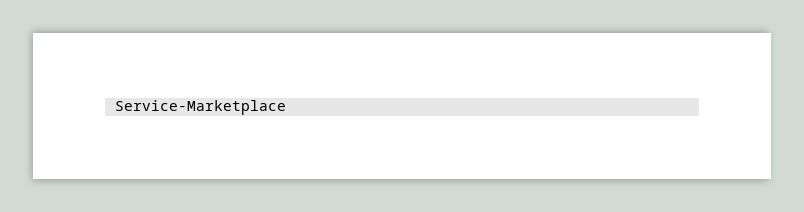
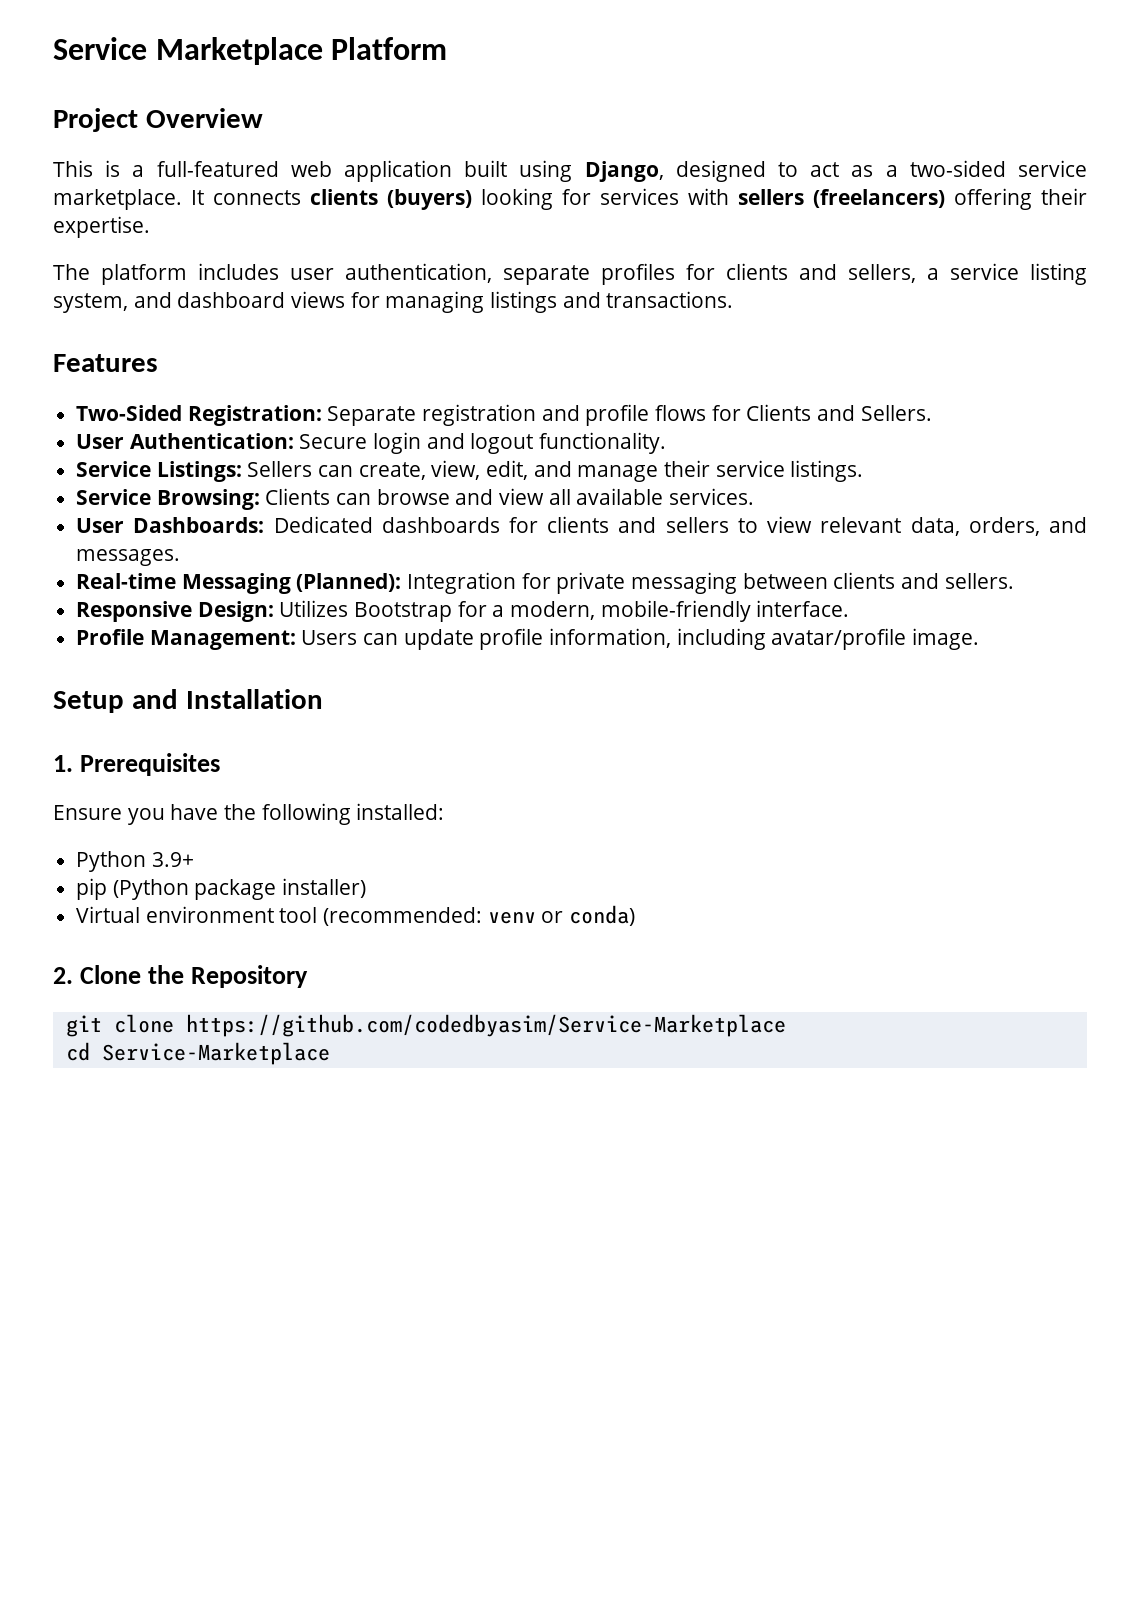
(114, 107) none -> [53,37,448,65] [53,108,263,132] [53,160,1088,182] [53,188,1087,210] [53,216,150,238] [53,263,1087,285] [53,291,734,313] [53,354,158,372] [76,404,932,426] [76,432,667,454] [76,460,864,482] [76,488,755,510] [76,516,1088,536] [76,549,181,566] [76,572,1014,594] [76,600,850,622] [76,628,980,650] [53,689,323,713] [53,753,220,776] [53,803,445,825] [76,851,194,872] [76,878,367,900] [76,905,636,926] [53,965,308,988] [65,1014,786,1037] [65,1042,90,1061] Service Marketplace Platform // Project Overview // This is a full-featured web application built using Django, designed to act as a two-sided service marketplace. It connects clients (buyers) looking for services with sellers (freelancers) offering their expertise. // The platform includes user authentication, separate profiles for clients and sellers, a service listing system, and dashboard views for managing listings and transactions. // Features // Two-Sided Registration: Separate registration and profile flows for Clients and Sellers. // User Authentication: Secure login and logout functionality. // Service Listings: Sellers can create, view, edit, and manage their service listings. // Service Browsing: Clients can browse and view all available services. // User Dashboards: Dedicated dashboards for clients and sellers to view relevant data, orders, and messages. // Real-time Messaging (Planned): Integration for private messaging between clients and sellers. // Responsive Design: Utilizes Bootstrap for a modern, mobile-friendly interface. // Profile Management: Users can update profile information, including avatar/profile image. // Setup and Installation // 1. Prerequisites // Ensure you have the following installed: // Python 3.9+ // pip (Python package installer) // Virtual environment tool (recommended: venv or conda) // 2. Clone the Repository // git clone https://github.com/codedbyasim/Service-Marketplace // cd

